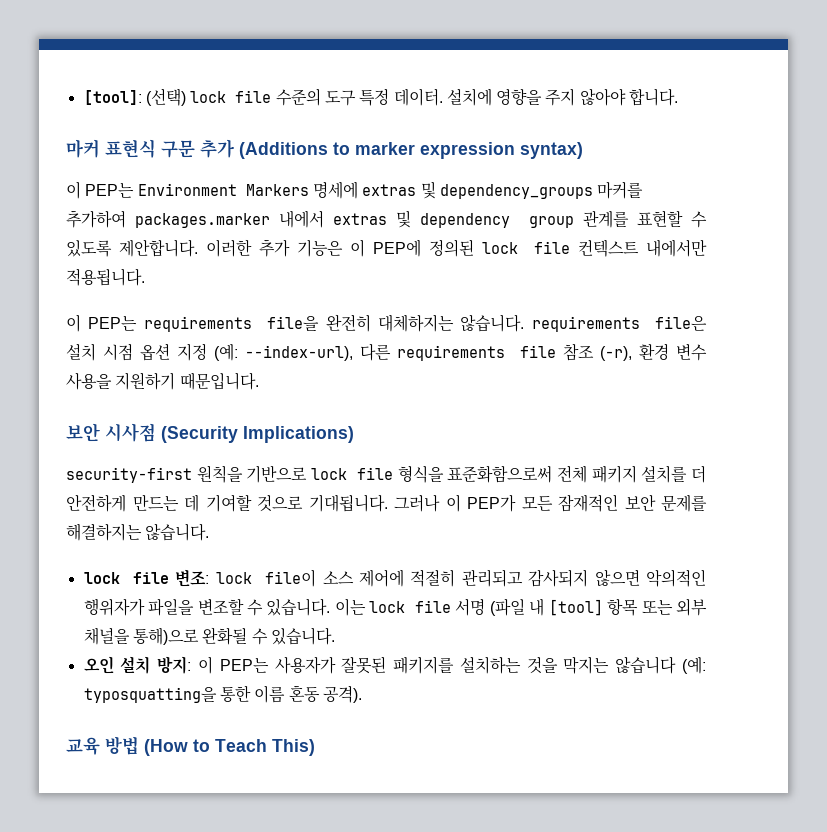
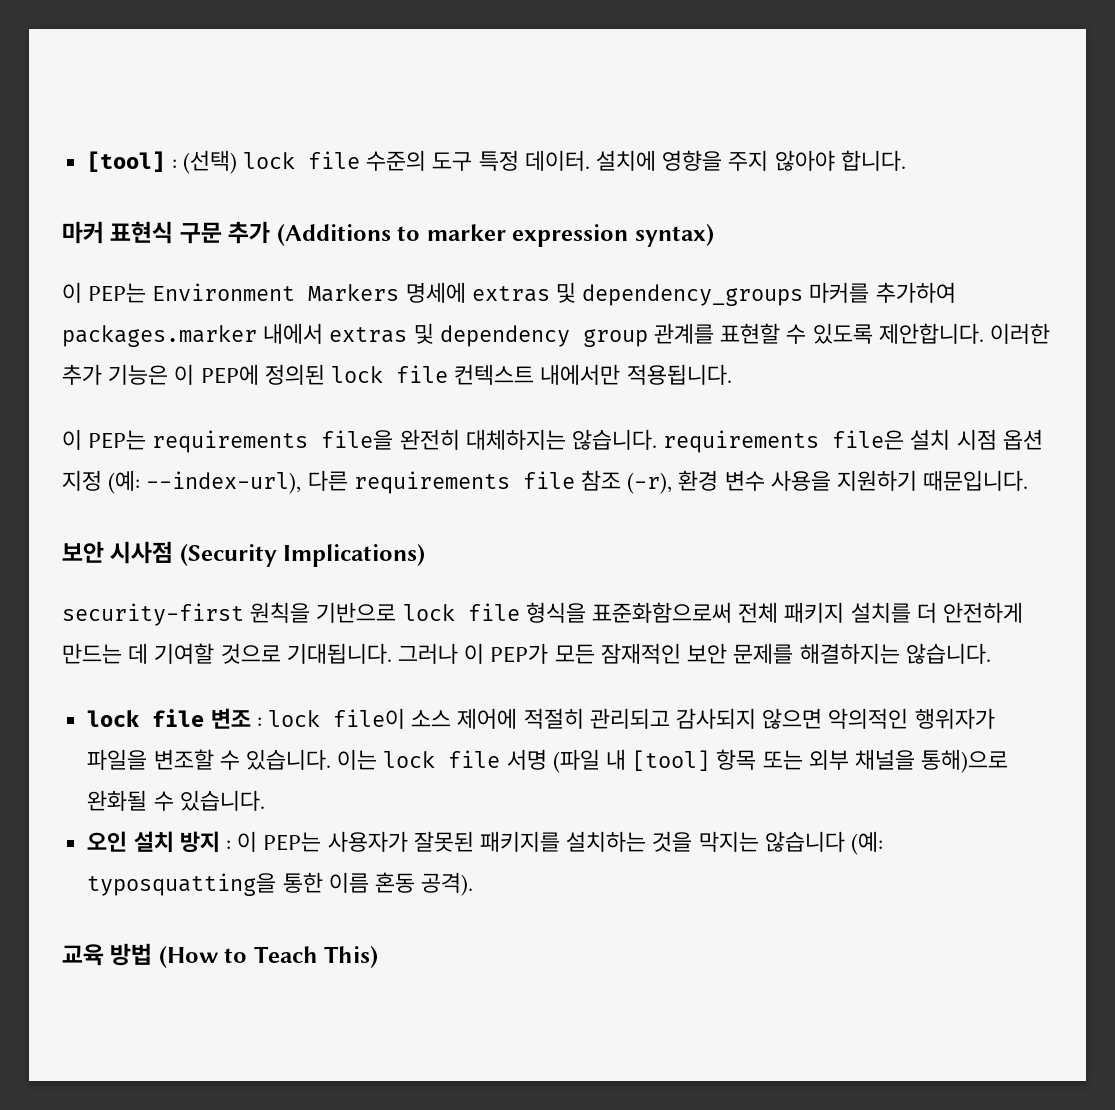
[83,90,142,105] [tool]: -> [87,151,177,172] [tool] :
[175,569,210,587] 변조: -> [210,708,262,729] 변조 :
[157,656,192,674] 방지: -> [179,831,231,853] 방지 :

